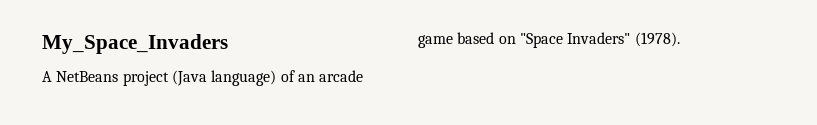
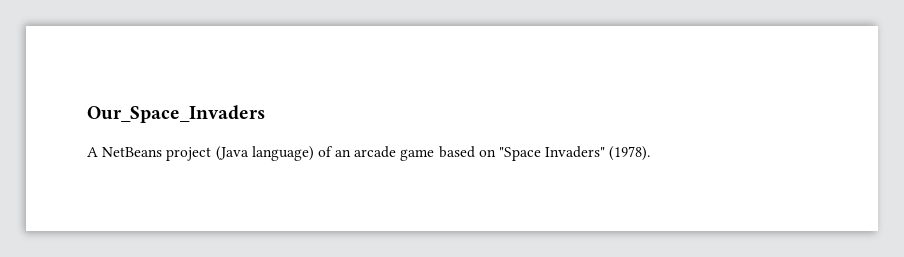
[42,34,228,54] My_Space_Invaders -> [87,105,265,123] Our_Space_Invaders

